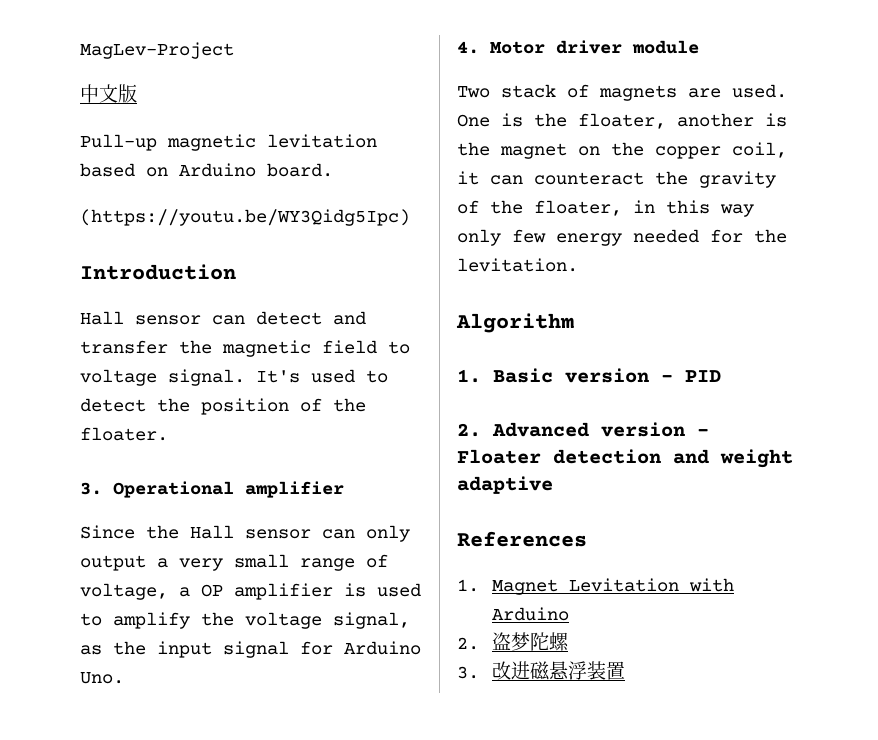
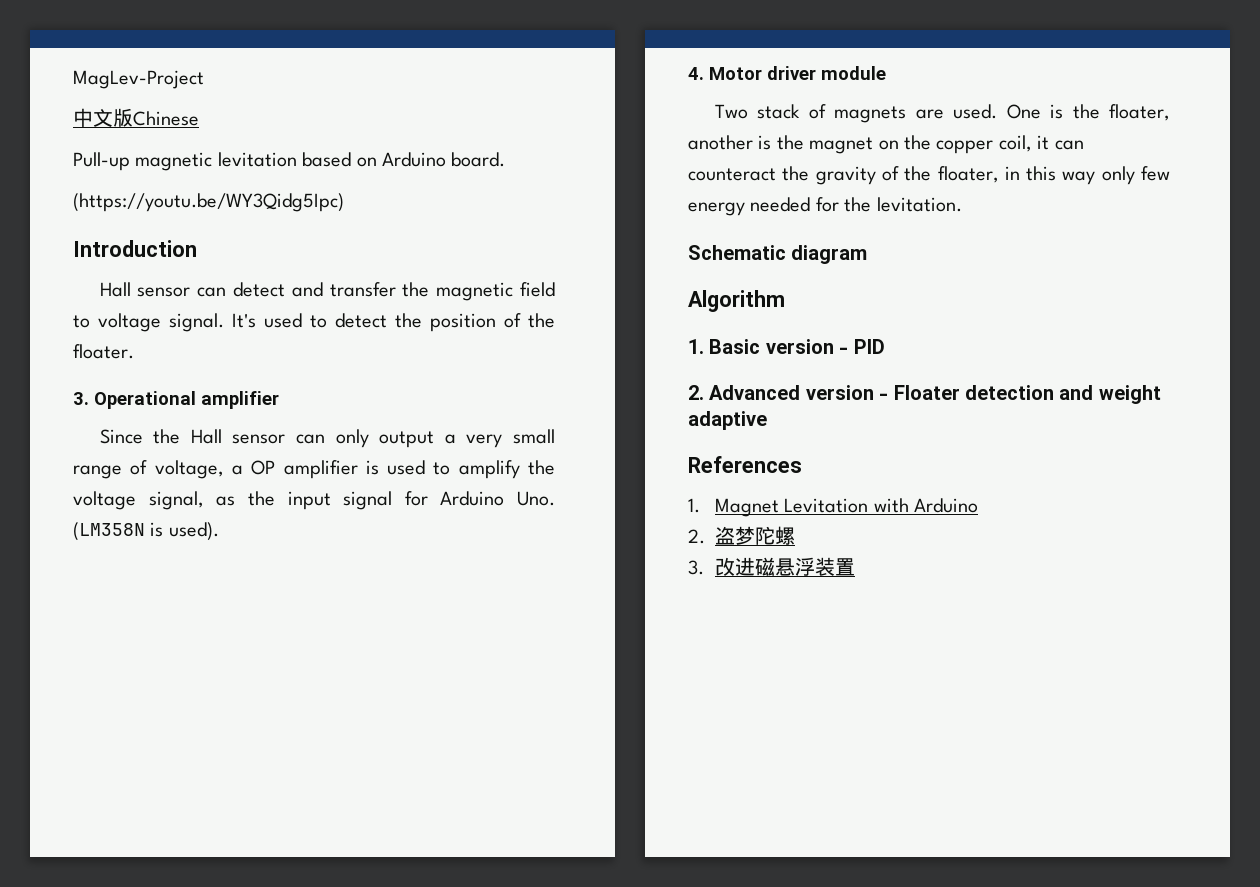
(137, 93) none -> [133,111,199,126] Chinese
(124, 678) none -> [73,522,219,541] (LM358N is used).
(578, 265) none -> [688,245,868,264] // Schematic diagram

